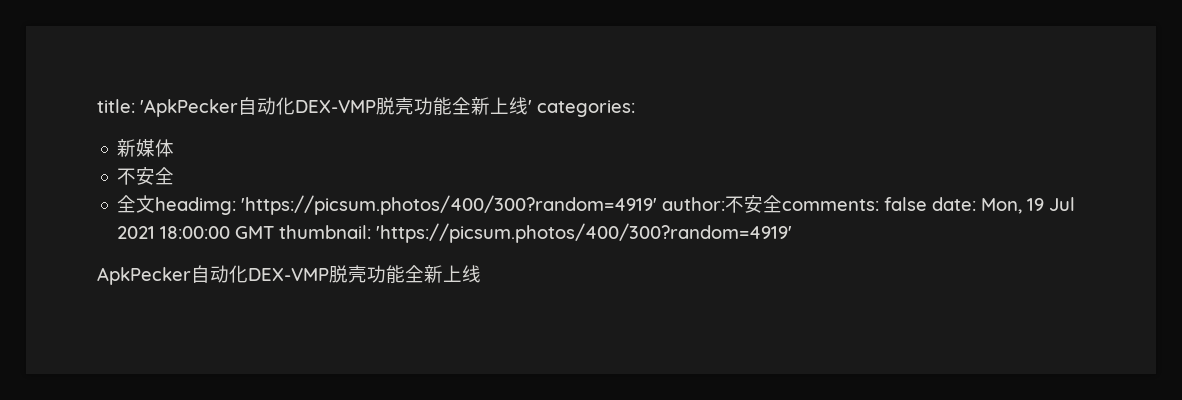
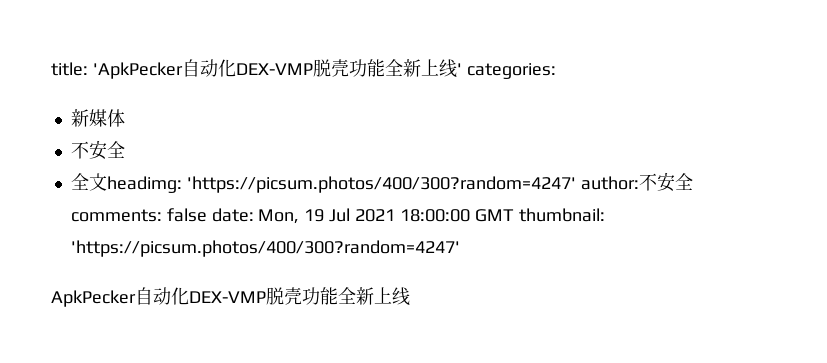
[241,195,658,215] 'https://picsum.photos/400/300?random=4919' -> [186,176,576,193] 'https://picsum.photos/400/300?random=4247'
[376,223,793,243] 'https://picsum.photos/400/300?random=4919' -> [70,240,460,257] 'https://picsum.photos/400/300?random=4247'

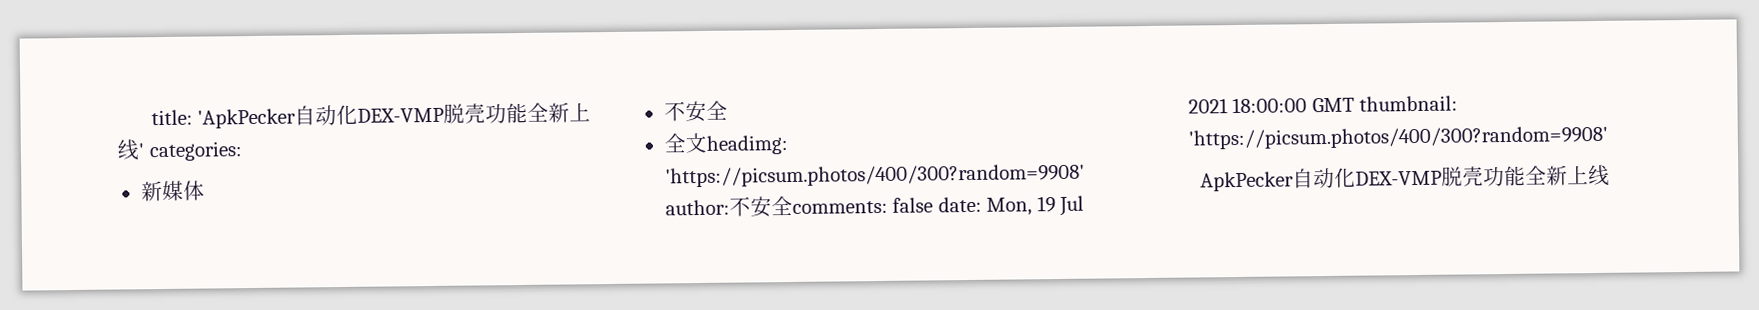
[186,176,576,193] 'https://picsum.photos/400/300?random=4247' -> [664,163,1085,188] 'https://picsum.photos/400/300?random=9908'
[70,240,460,257] 'https://picsum.photos/400/300?random=4247' -> [1187,125,1608,150] 'https://picsum.photos/400/300?random=9908'

